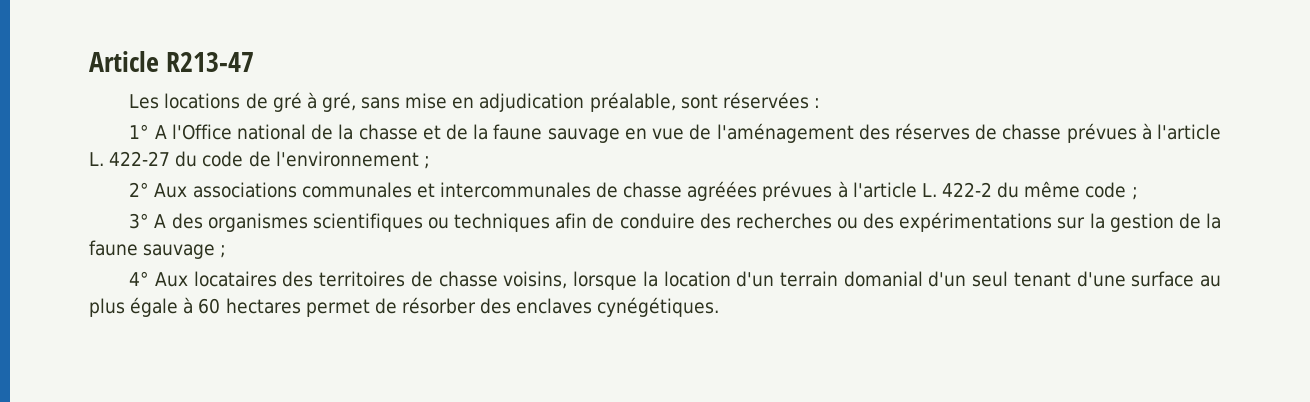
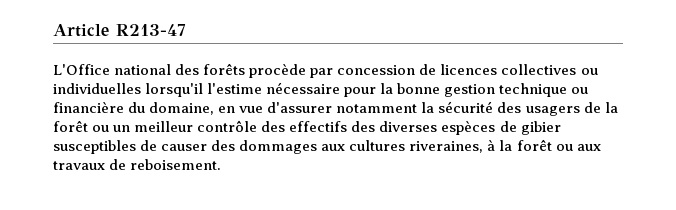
[129,92,820,112] [129,123,1221,143] [89,151,430,169] [129,181,1138,201] [129,212,1221,232] [89,240,227,259] [129,271,1221,290] [89,297,720,317] Les locations de gré à gré, sans mise en adjudication préalable, sont réservées : // 1° A l'Office national de la chasse et de la faune sauvage en vue de l'aménagement des réserves de chasse prévues à l'article L. 422-27 du code de l'environnement ; // 2° Aux associations communales et intercommunales de chasse agréées prévues à l'article L. 422-2 du même code ; // 3° A des organismes scientifiques ou techniques afin de conduire des recherches ou des expérimentations sur la gestion de la faune sauvage ; // 4° Aux locataires des territoires de chasse voisins, lorsque la location d'un terrain domanial d'un seul tenant d'une surface au plus égale à 60 hectares permet de résorber des enclaves cynégétiques. -> [53,63,598,78] [53,82,589,97] [53,101,618,116] [53,120,561,135] [53,139,601,154] [53,159,222,170] L'Office national des forêts procède par concession de licences collectives ou individuelles lorsqu'il l'estime nécessaire pour la bonne gestion technique ou financière du domaine, en vue d'assurer notamment la sécurité des usagers de la forêt ou un meilleur contrôle des effectifs des diverses espèces de gibier susceptibles de causer des dommages aux cultures riveraines, à la forêt ou aux travaux de reboisement.

